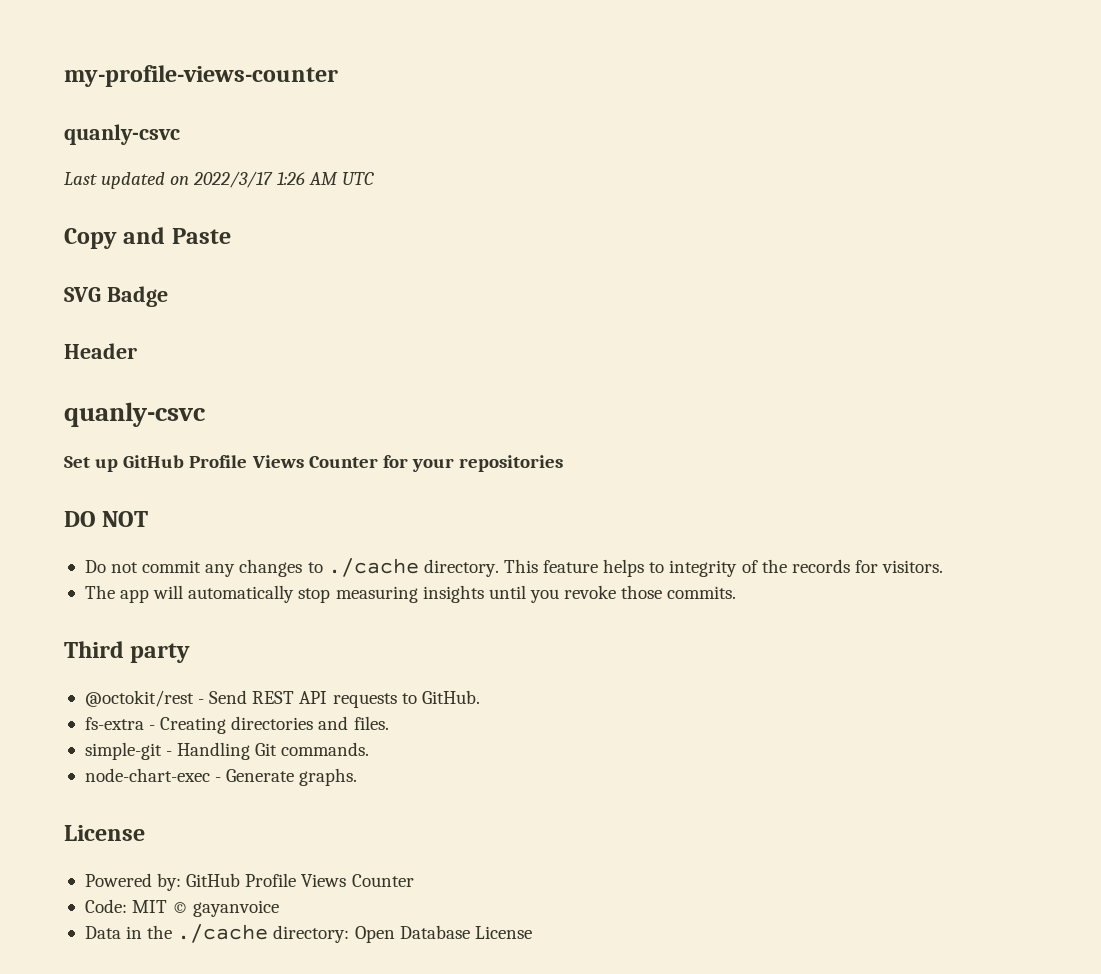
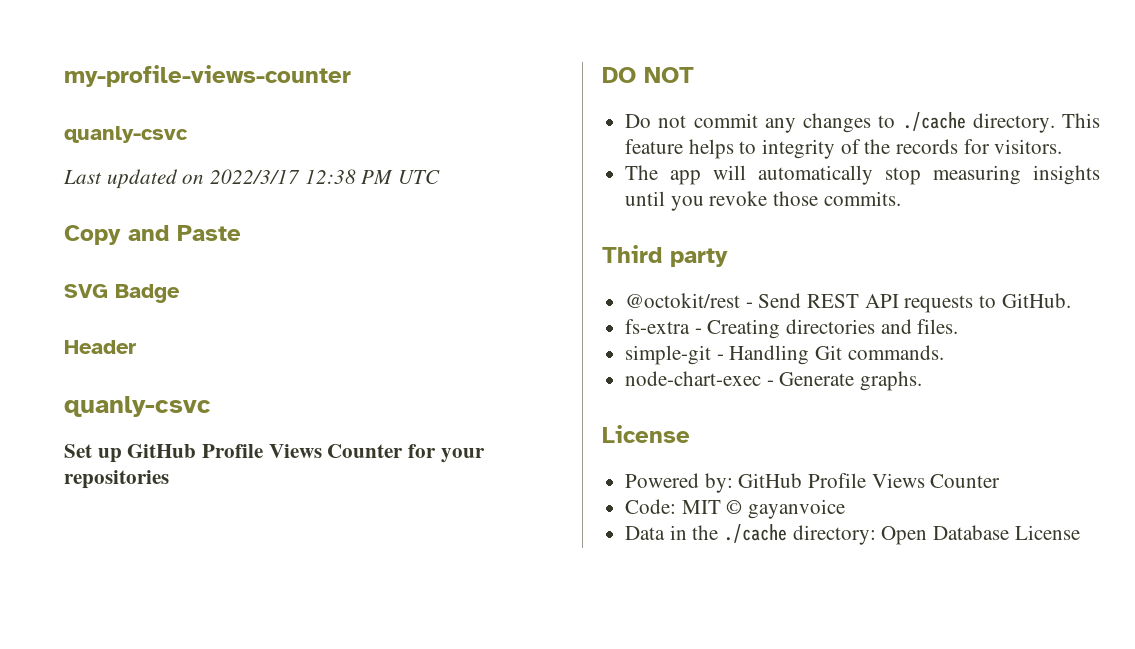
[276,172,338,185] 1:26 AM -> [304,169,394,184] 12:38 PM

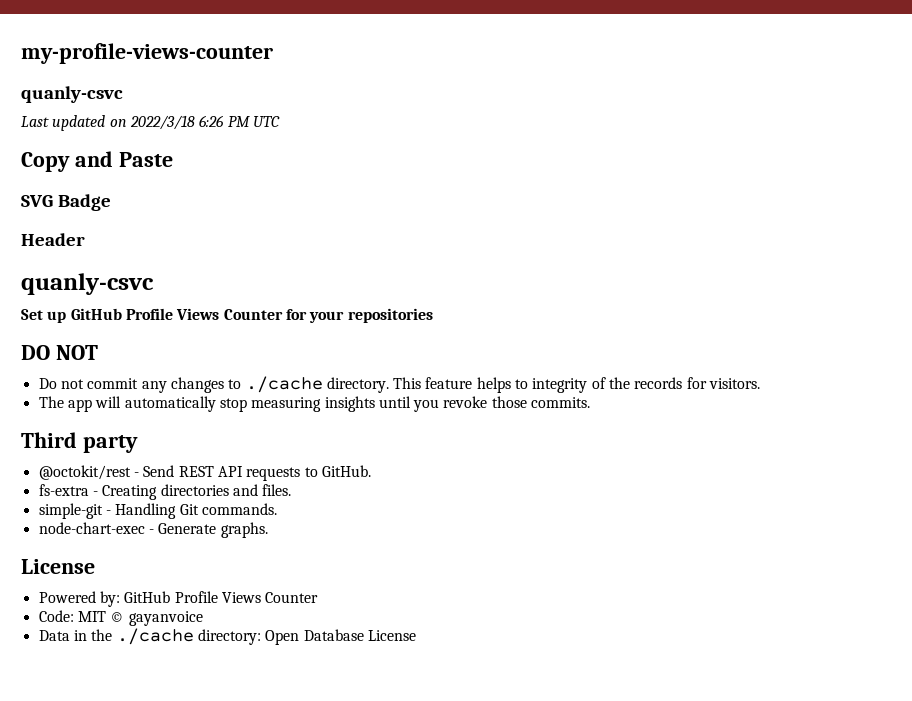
[210,169,356,184] 2022/3/17 12:38 -> [129,115,225,130] 2022/3/18 6:26

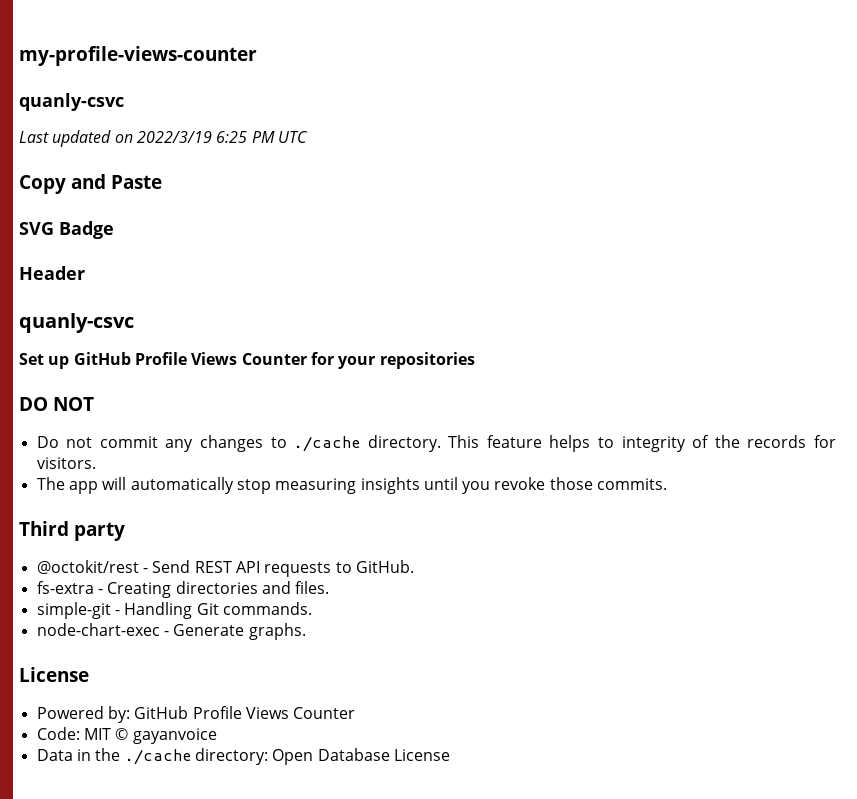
[129,115,225,130] 2022/3/18 6:26 -> [136,131,248,143] 2022/3/19 6:25

